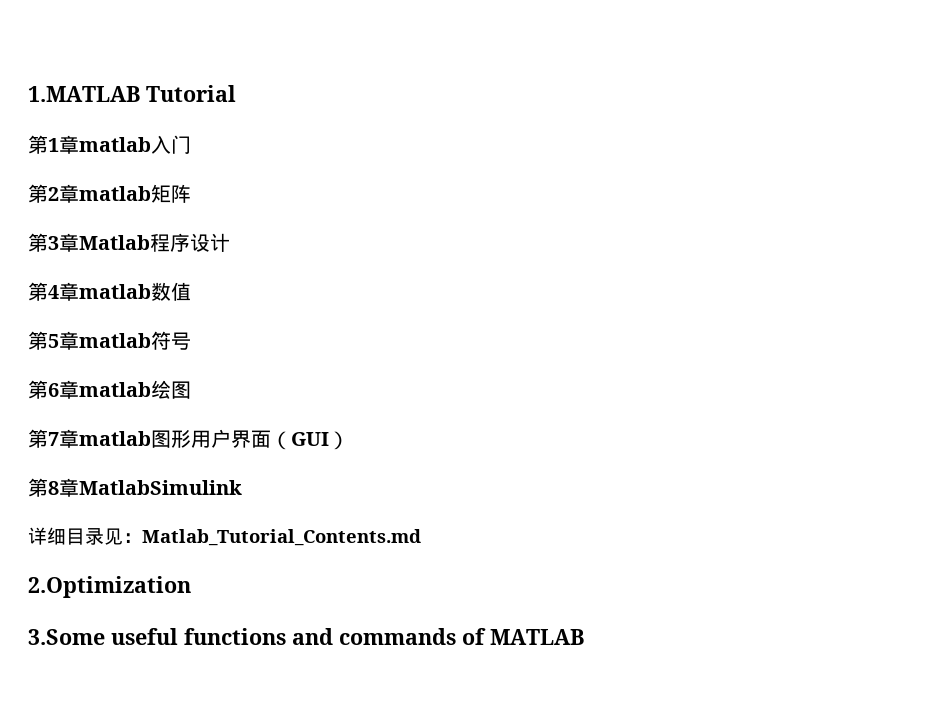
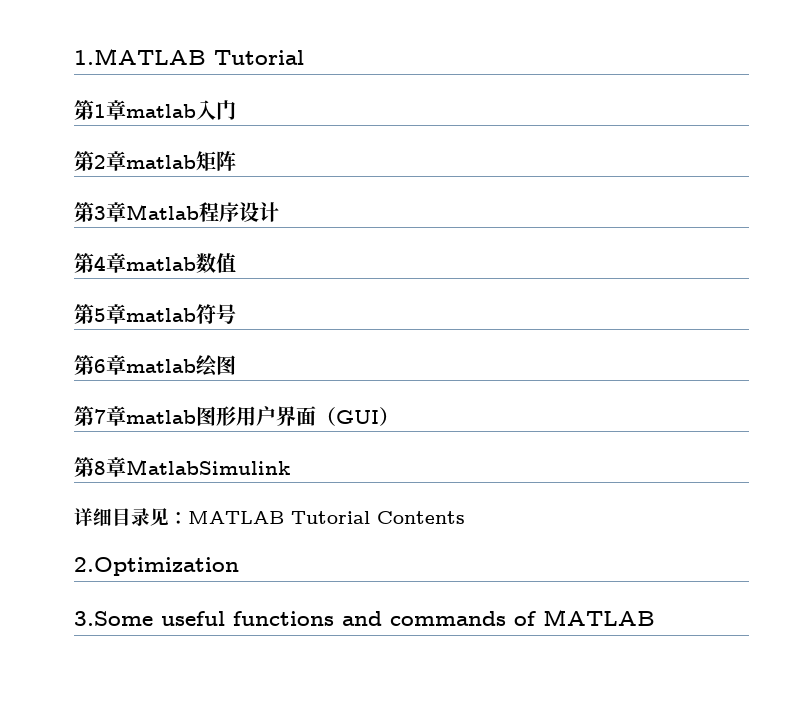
[142,529,421,546] Matlab_Tutorial_Contents.md -> [188,511,465,524] MATLAB Tutorial Contents

